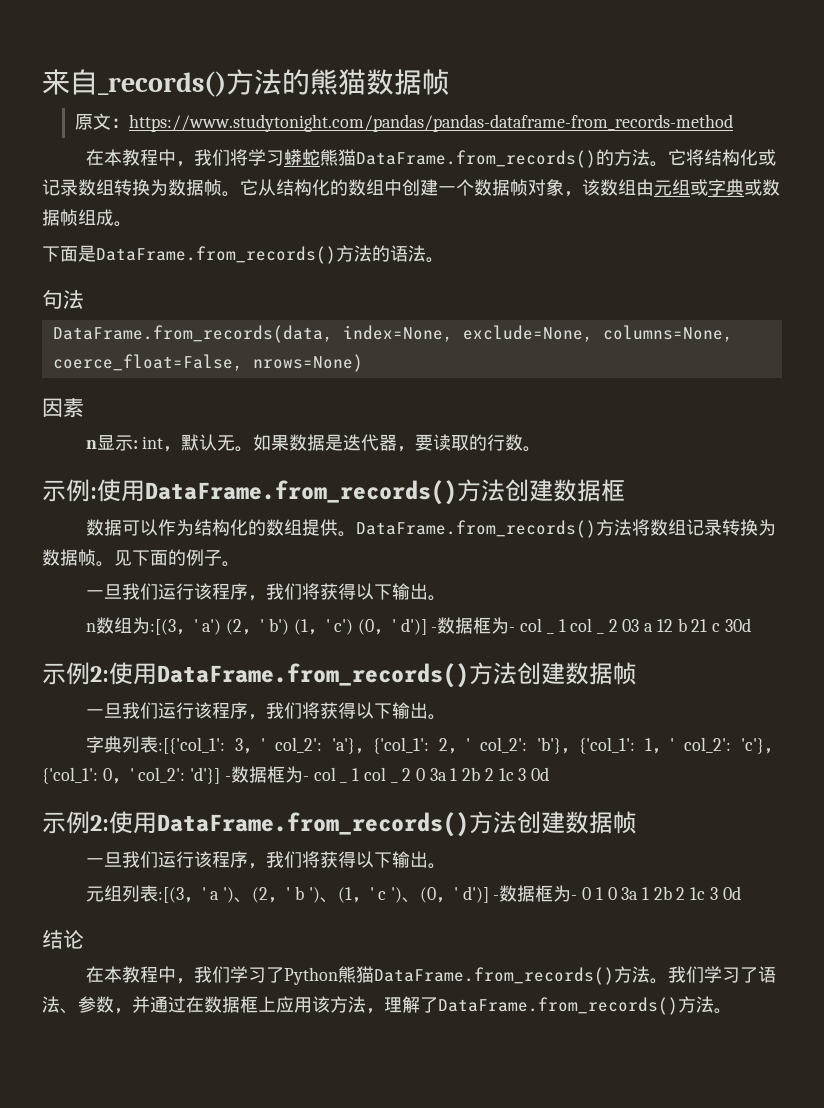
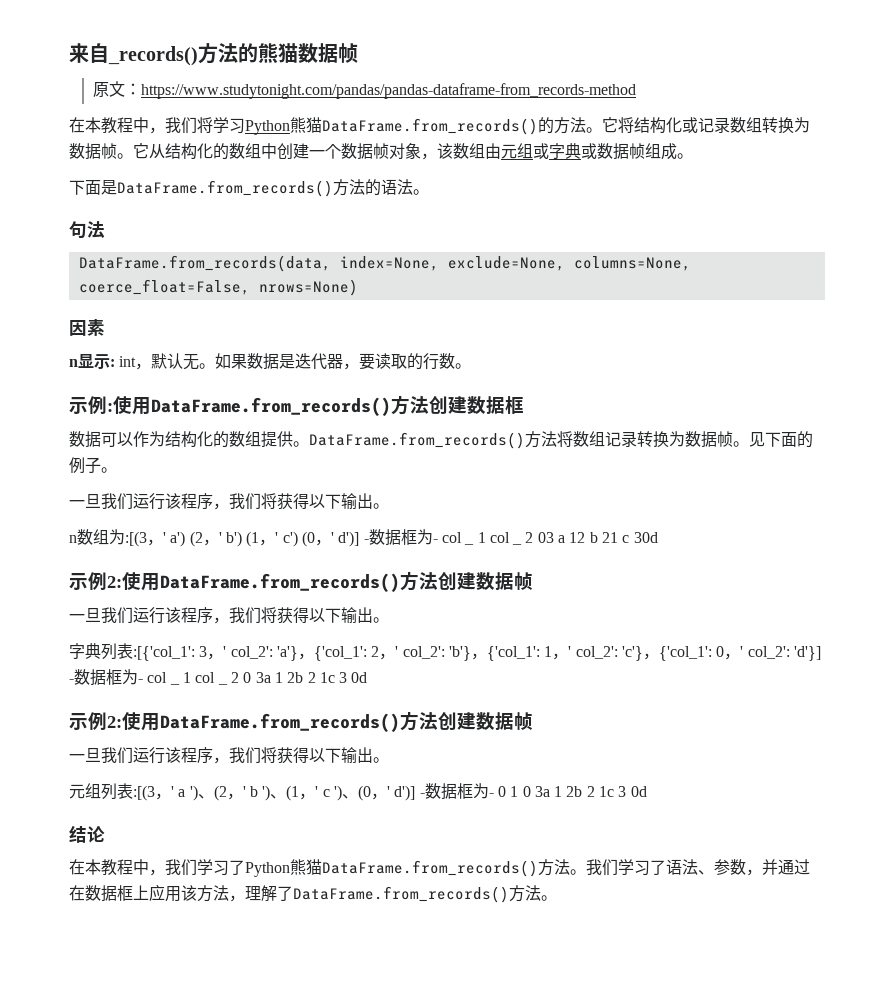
[283,149,320,166] 蟒蛇 -> [245,120,290,135] Python

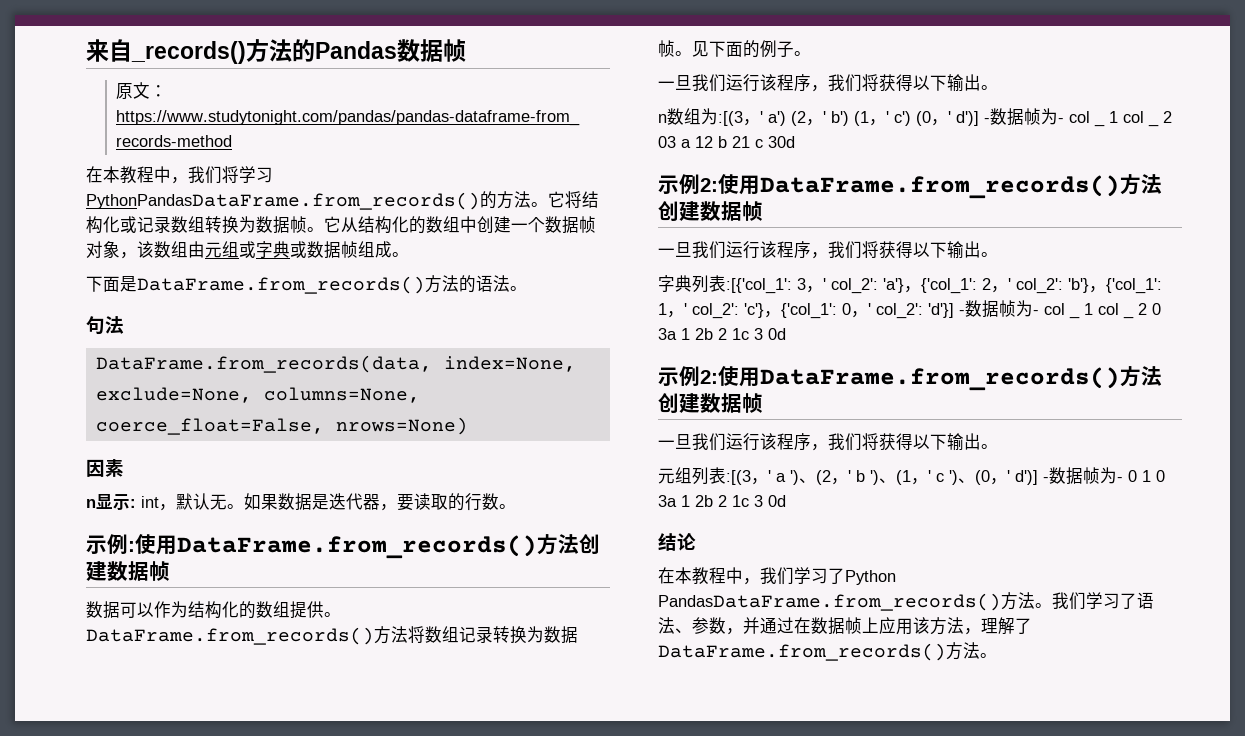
[258,43,298,63] 熊猫 -> [315,41,397,59] Pandas
[245,117,538,135] Python熊猫DataFrame.from_records() -> [86,192,480,210] PythonPandasDataFrame.from_records()
[505,396,524,414] 框 -> [149,561,170,581] 帧
[400,529,417,545] 框 -> [1024,108,1041,125] 帧
[106,669,122,685] 框 -> [999,300,1016,317] 帧
[456,783,473,799] 框 -> [1083,467,1100,484] 帧
[290,859,538,877] 熊猫DataFrame.from_records() -> [658,593,1001,611] PandasDataFrame.from_records()
[117,885,133,901] 框 -> [845,617,862,634] 帧

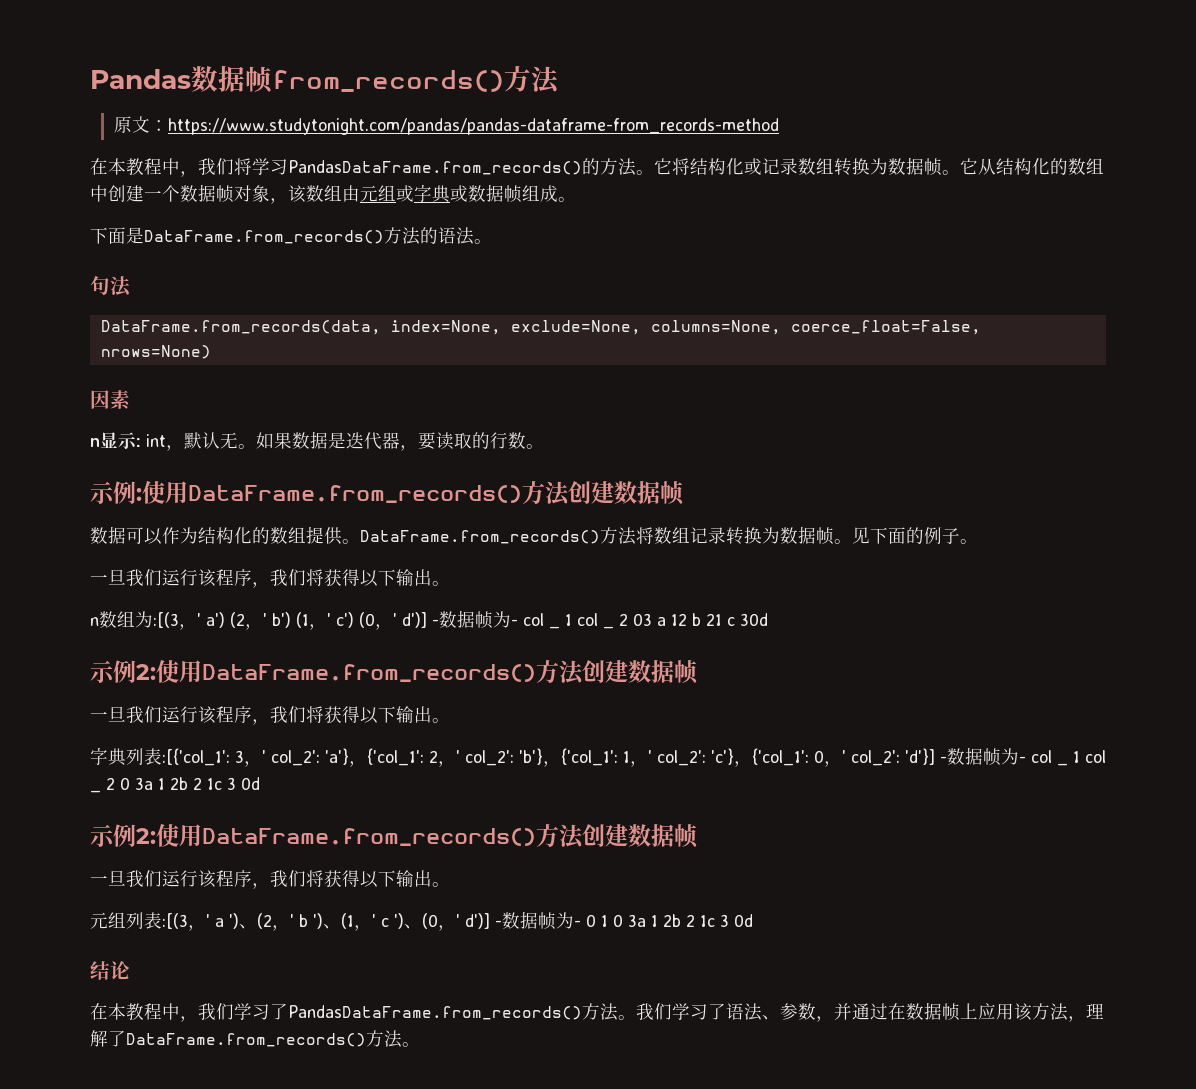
[86,39,315,64] 来自_records()方法的 -> (90, 79) none
(466, 50) none -> [272,65,560,94] from_records()方法
[86,192,480,210] PythonPandasDataFrame.from_records() -> [288,160,582,175] PandasDataFrame.from_records()
[845,570,896,585] Python -> (288, 1011) none

